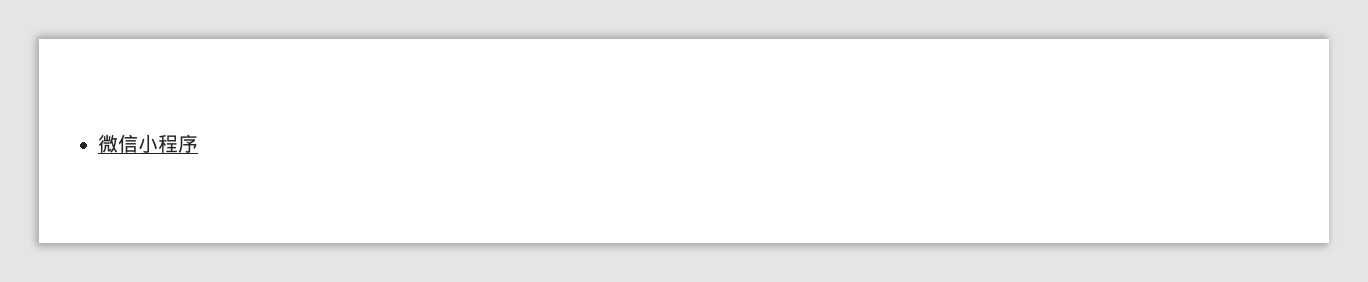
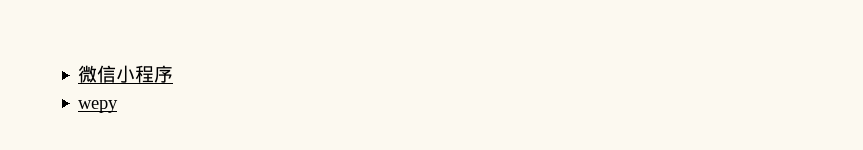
(198, 143) none -> [78,100,119,113] // wepy

